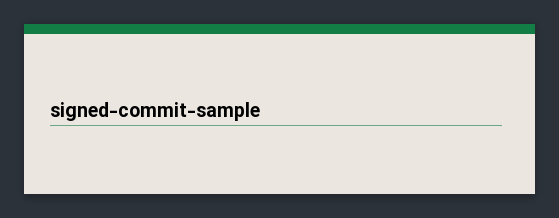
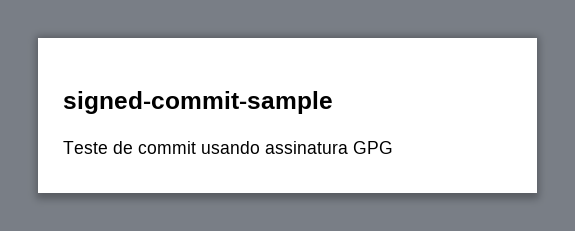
(260, 111) none -> [63,141,393,154] // Teste de commit usando assinatura GPG

